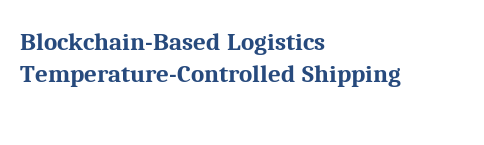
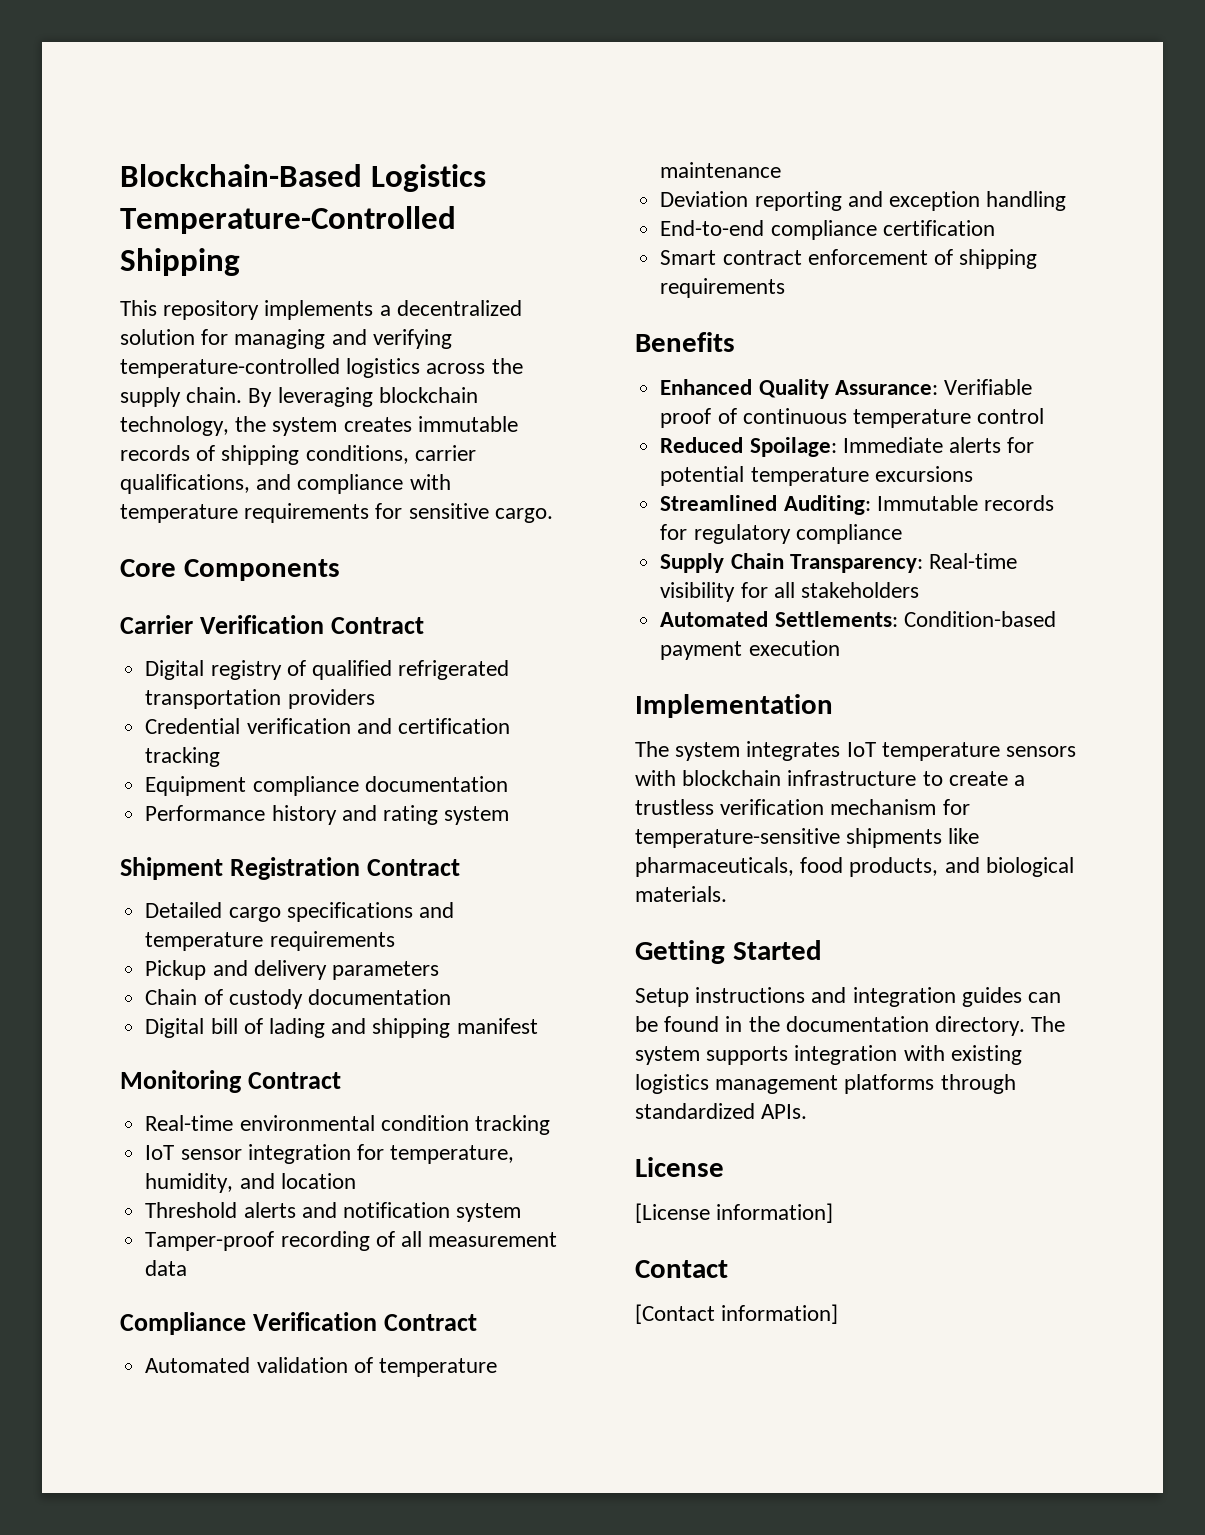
(401, 76) none -> [120,300,522,320] [120,329,452,349] [120,358,523,378] [120,387,478,407] [120,416,518,436] [120,445,476,465] [120,474,451,494] [120,503,553,523] [120,559,340,581] [120,615,425,634] [145,660,510,680] [145,689,375,709] [145,718,510,734] [145,747,221,767] [145,776,508,796] [145,805,510,825] [120,857,461,880] [145,902,454,922] [145,931,395,951] [145,960,439,980] [145,989,451,1009] [145,1018,538,1038] [120,1070,342,1093] [145,1115,550,1135] [145,1144,515,1164] [145,1173,356,1193] [145,1202,522,1222] [145,1231,558,1251] [145,1260,188,1276] [120,1312,478,1335] [145,1357,497,1377] [660,162,782,178] [660,191,1067,211] [660,220,995,240] [660,249,1038,269] [660,278,786,298] [635,332,735,352] [660,379,1032,399] [660,408,1045,428] [660,437,1035,457] [660,466,973,486] [660,495,1054,515] [660,524,902,544] [660,553,1017,573] [660,582,919,602] [660,611,1056,627] [660,640,840,660] [635,694,833,718] [635,741,1077,761] [635,770,1026,786] [635,799,970,815] [635,828,980,848] [635,857,1074,877] [635,886,727,902] [635,940,822,964] [635,987,1062,1007] [635,1016,1066,1036] [635,1045,1022,1065] [635,1074,1016,1094] [635,1103,808,1119] [635,1157,724,1177] [635,1203,834,1223] [635,1260,728,1278] [635,1304,839,1324] // This repository implements a decentralized solution for managing and verifying temperature-controlled logistics across the supply chain. By leveraging blockchain technology, the system creates immutable records of shipping conditions, carrier qualifications, and compliance with temperature requirements for sensitive cargo. // Core Components // Carrier Verification Contract // Digital registry of qualified refrigerated transportation providers // Credential verification and certification tracking // Equipment compliance documentation // Performance history and rating system // Shipment Registration Contract // Detailed cargo specifications and temperature requirements // Pickup and delivery parameters // Chain of custody documentation // Digital bill of lading and shipping manifest // Monitoring Contract // Real-time environmental condition tracking // IoT sensor integration for temperature, humidity, and location // Threshold alerts and notification system // Tamper-proof recording of all measurement data // Compliance Verification Contract // Automated validation of temperature maintenance // Deviation reporting and exception handling // End-to-end compliance certification // Smart contract enforcement of shipping requirements // Benefits // Enhanced Quality Assurance: Verifiable proof of continuous temperature control // Reduced Spoilage: Immediate alerts for potential temperature excursions // Streamlined Auditing: Immutable records for regulatory compliance // Supply Chain Transparency: Real-time visibility for all stakeholders // Automated Settlements: Condition-based payment execution // Implementation // The system integrates IoT temperature sensors with blockchain infrastructure to create a trustless verification mechanism for temperature-sensitive shipments like pharmaceuticals, food products, and biological materials. // Getting Started // Setup instructions and integration guides can be found in the documentation directory. The system supports integration with existing logistics management platforms through standardized APIs. // License // [License information] // Contact // [Contact information]

